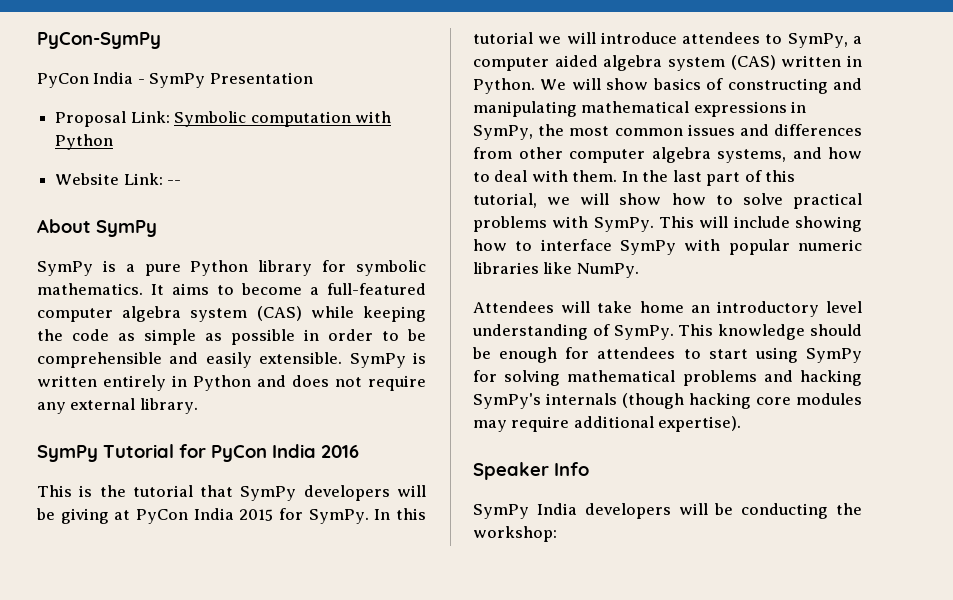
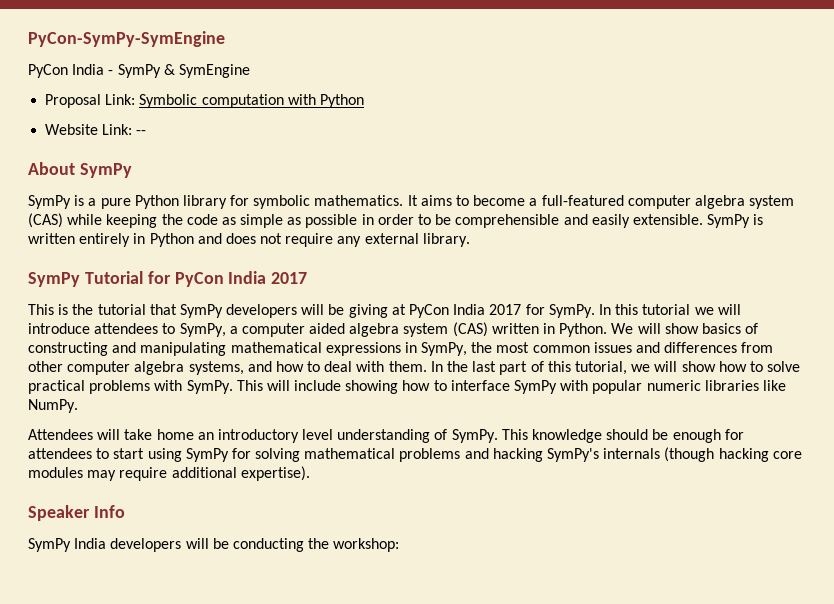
[37,32,161,49] PyCon-SymPy -> [28,31,225,47] PyCon-SymPy-SymEngine
[209,72,313,84] Presentation -> [163,64,250,78] & SymEngine
[321,445,359,458] 2016 -> [271,272,308,284] 2017
[239,509,274,521] 2015 -> [489,304,522,315] 2017

